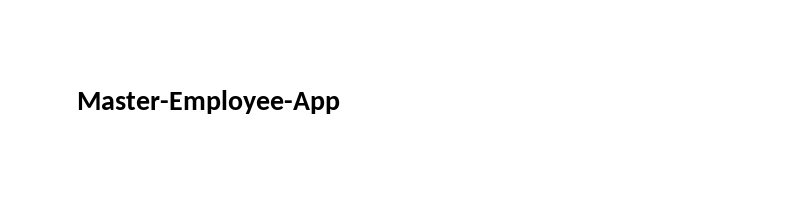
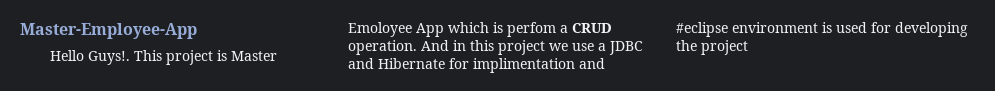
(340, 102) none -> [49,50,277,65] [348,22,612,37] [348,40,643,55] [348,58,605,73] [676,22,968,37] [676,40,748,55] // Hello Guys!. This project is Master Emoloyee App which is perfom a CRUD operation. And in this project we use a JDBC and Hibernate for implimentation and #eclipse environment is used for developing the project

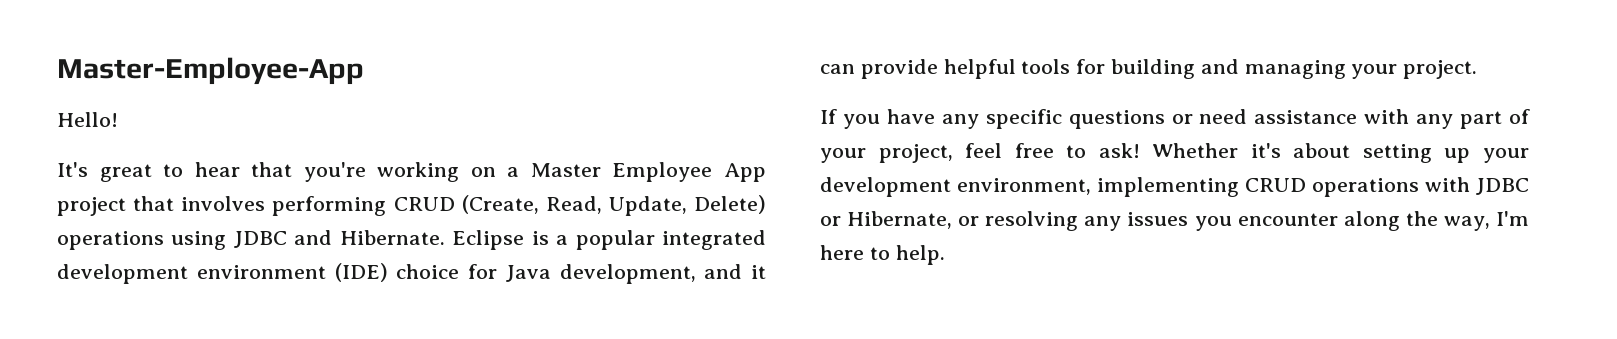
[49,50,277,65] [348,22,612,37] [348,40,643,55] [348,58,605,73] [676,22,968,37] [676,40,748,55] Hello Guys!. This project is Master Emoloyee App which is perfom a CRUD operation. And in this project we use a JDBC and Hibernate for implimentation and #eclipse environment is used for developing the project -> [57,112,118,127] [57,162,766,182] [57,195,766,216] [57,230,767,250] [57,263,766,284] [820,59,1478,79] [820,109,1530,129] [820,143,1529,163] [820,177,1529,197] [820,211,1529,231] [820,245,945,265] Hello! // It's great to hear that you're working on a Master Employee App project that involves performing CRUD (Create, Read, Update, Delete) operations using JDBC and Hibernate. Eclipse is a popular integrated development environment (IDE) choice for Java development, and it can provide helpful tools for building and managing your project. // If you have any specific questions or need assistance with any part of your project, feel free to ask! Whether it's about setting up your development environment, implementing CRUD operations with JDBC or Hibernate, or resolving any issues you encounter along the way, I'm here to help.

